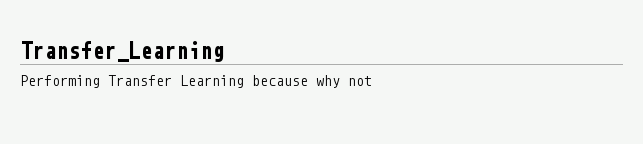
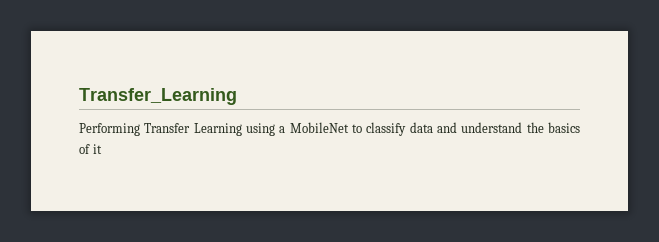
[252,75,372,88] because why not -> [246,122,580,136] [79,144,102,154] using a MobileNet to classify data and understand the basics of it

